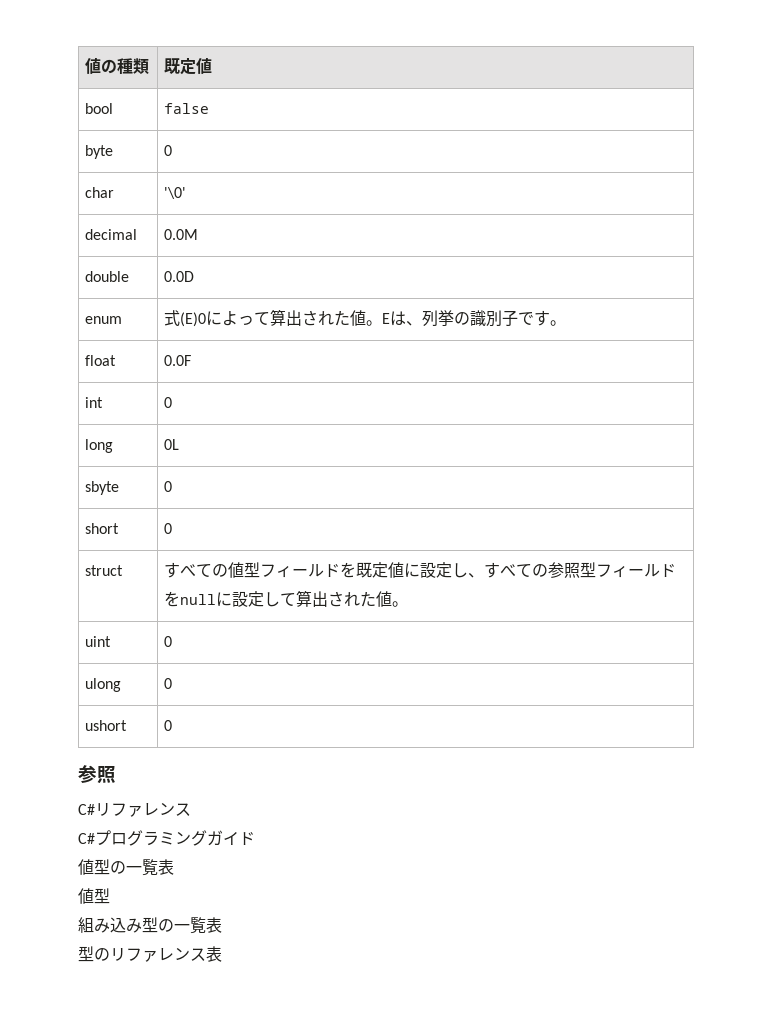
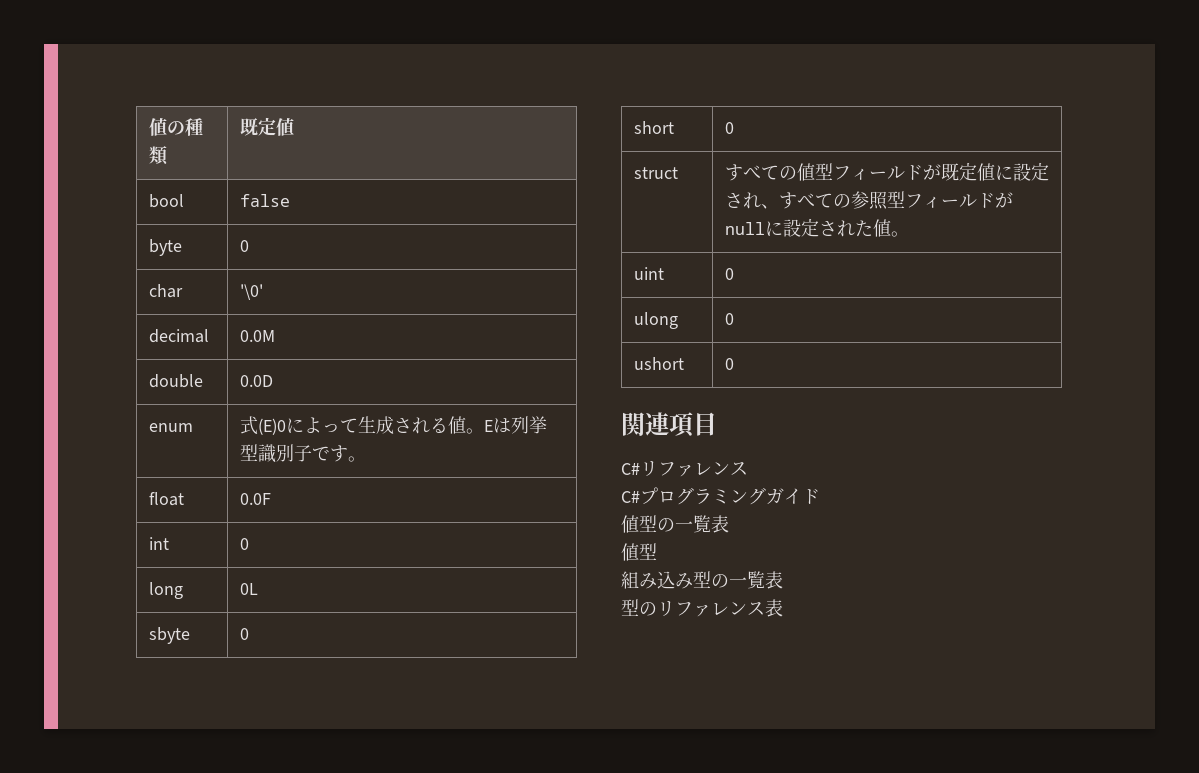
[269,309,350,326] 算出された -> [357,416,448,434] 生成される
[405,310,470,327] 、列挙の -> [510,416,547,434] [239,444,258,461] 列挙型
[339,562,356,578] を -> [922,164,941,180] が
[451,563,468,578] し -> [724,192,761,209] され
[163,591,180,607] を -> [994,192,1013,208] が
[263,590,328,607] して算出 -> (819, 227) none
[78,765,116,784] 参照 -> [621,412,717,437] 関連項目

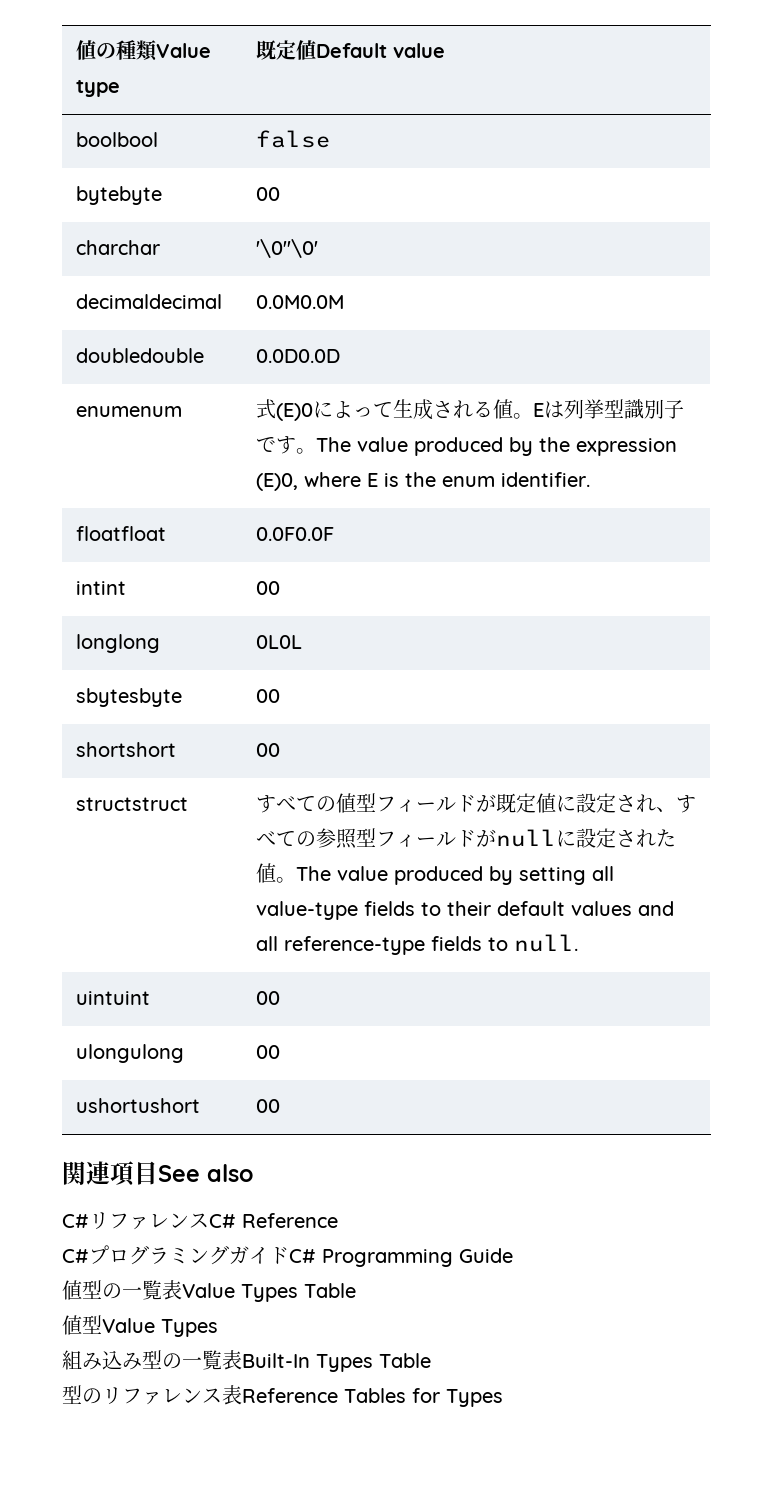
[239,117,294,136] [148,194,184,208] [239,194,290,207] [148,239,182,256] [239,240,249,252] [148,284,183,298] [239,284,263,300] [148,329,209,343] [239,330,275,342] [148,374,203,388] [239,375,273,387] [148,423,193,432] | 既定値 // bool | false // byte | 0 // char | '\0' // decimal | 0.0M // double | 0.0D // enum -> [155,43,211,58] [75,80,120,97] [255,40,445,60] [75,132,158,147] [255,130,331,148] [75,186,162,205] [255,187,280,201] [75,240,160,255] [255,239,318,258] [75,294,222,309] [255,295,344,309] [75,348,204,363] [255,349,340,363] [75,406,182,417] Value type | 既定値Default value // boolbool | false // bytebyte | 00 // charchar | '\0''\0' // decimaldecimal | 0.0M0.0M // doubledouble | 0.0D0.0D // enumenum
[148,492,184,506] [239,493,271,505] [148,537,169,550] [239,538,249,550] [148,582,183,599] [239,583,258,595] [148,627,190,644] [239,628,249,640] [633,121,674,134] [724,122,734,134] [633,167,678,179] // float | 0.0F // int | 0 // long | 0L // sbyte | 0 // short | 0 // struct -> [315,437,677,456] [255,472,590,491] [75,526,166,541] [255,527,334,541] [75,581,126,595] [255,581,280,595] [75,634,160,653] [255,635,302,649] [75,688,182,707] [255,689,280,703] [75,742,176,757] [255,743,280,757] [75,797,188,811] The value produced by the expression (E)0, where E is the enum identifier. // floatfloat | 0.0F0.0F // intint | 00 // longlong | 0L0L // sbytesbyte | 00 // shortshort | 00 // structstruct
[633,267,664,280] [724,268,734,280] [633,312,678,329] [724,313,734,325] [633,357,684,370] [724,358,734,370] // uint | 0 // ulong | 0 // ushort | 0 -> [295,866,614,885] [255,901,674,920] [255,934,578,955] [75,991,150,1005] [255,991,280,1005] [75,1044,184,1063] [255,1045,280,1059] [75,1098,200,1113] [255,1099,280,1113] The value produced by setting all value-type fields to their default values and all reference-type fields to null. // uintuint | 00 // ulongulong | 00 // ushortushort | 00
(717, 424) none -> [158,1164,253,1182] See also
(748, 468) none -> [209,1213,338,1228] C# Reference
(820, 497) none -> [289,1248,513,1267] C# Programming Guide
[621,543,657,561] // 値型 -> [182,1283,356,1302] [62,1315,218,1337] Value Types Table // 値型Value Types
(783, 580) none -> [242,1353,431,1372] Built-In Types Table
(783, 608) none -> [242,1388,503,1407] Reference Tables for Types

